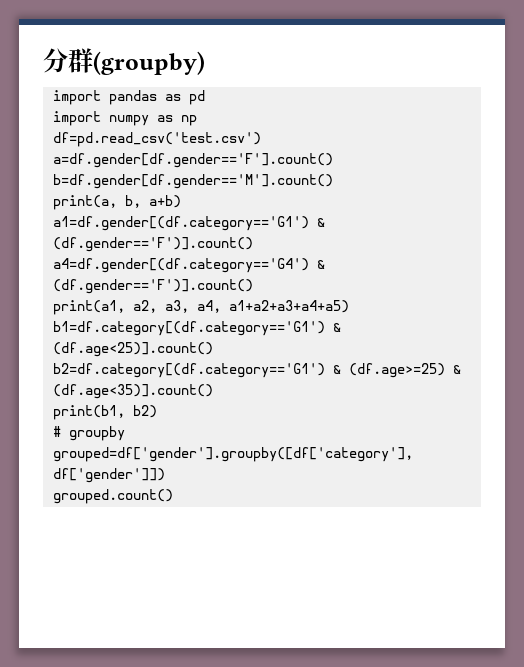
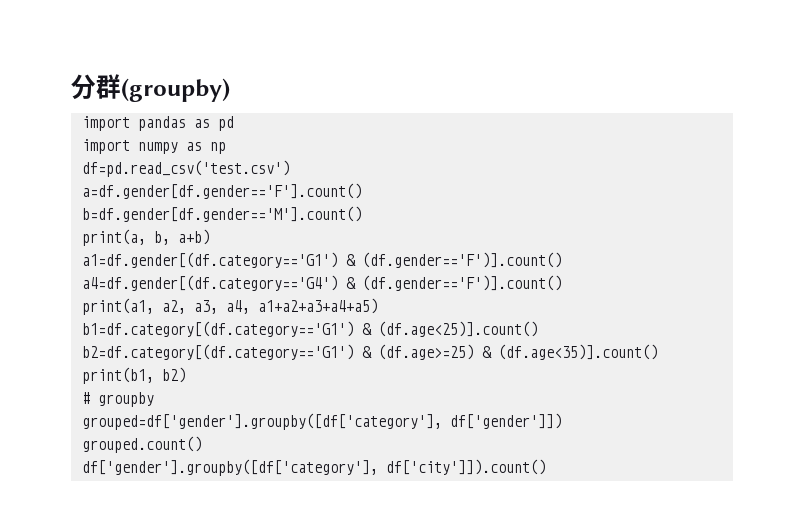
(173, 496) none -> [81,459,546,476] // df['gender'].groupby([df['category'], df['city']]).count()

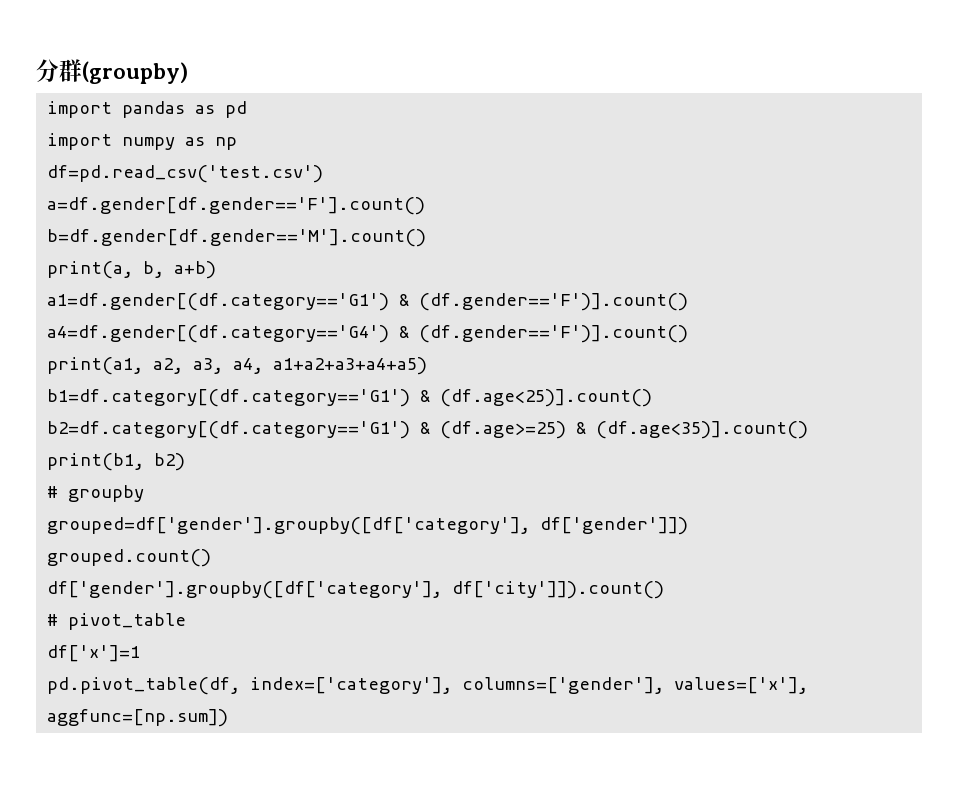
(546, 467) none -> [46,613,186,630] [46,645,140,662] [46,677,808,695] [46,709,228,727] // # pivot_table // df['x']=1 // pd.pivot_table(df, index=['category'], columns=['gender'], values=['x'], aggfunc=[np.sum])

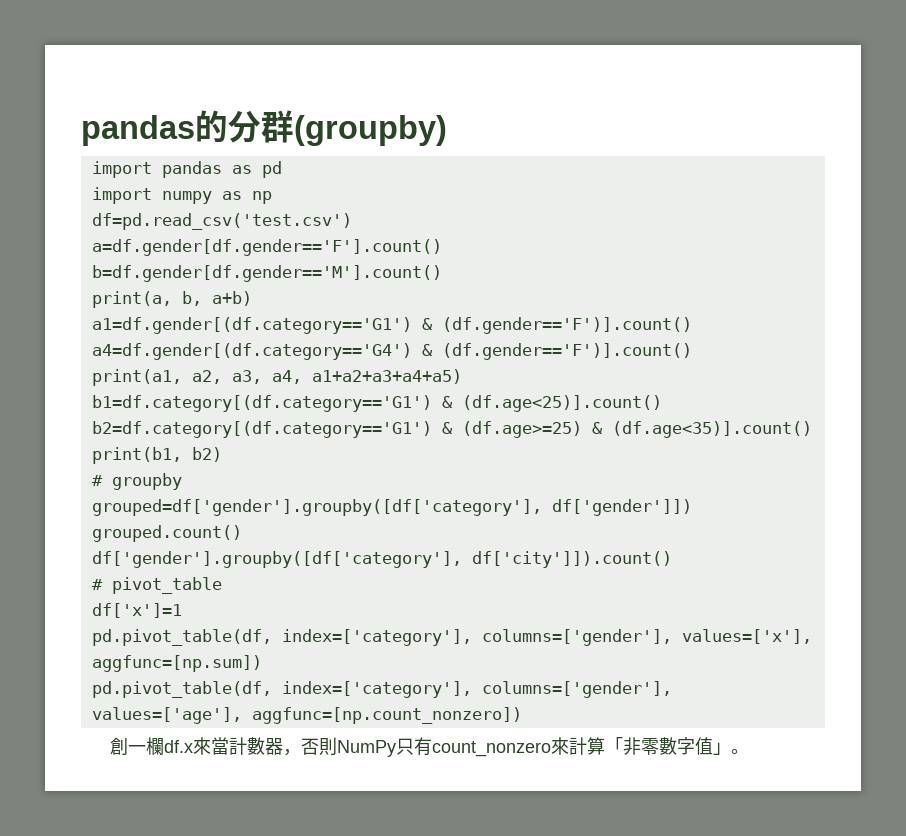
(36, 70) none -> [81,110,228,146] pandas的
(228, 718) none -> [91,681,672,698] [91,707,522,724] [110,737,750,757] // pd.pivot_table(df, index=['category'], columns=['gender'], values=['age'], aggfunc=[np.count_nonzero]) // 創一欄df.x來當計數器，否則NumPy只有count_nonzero來計算「非零數字值」。

